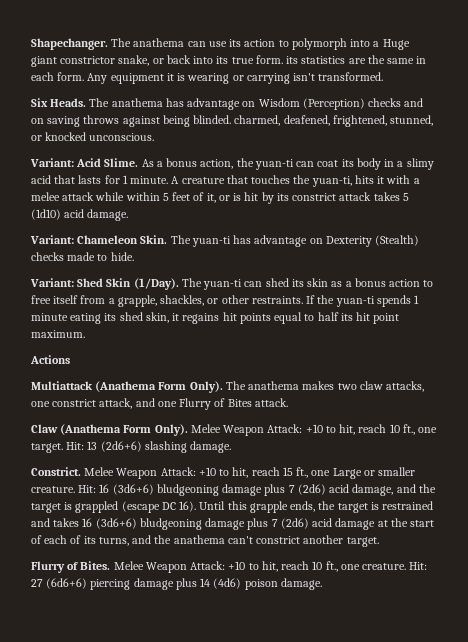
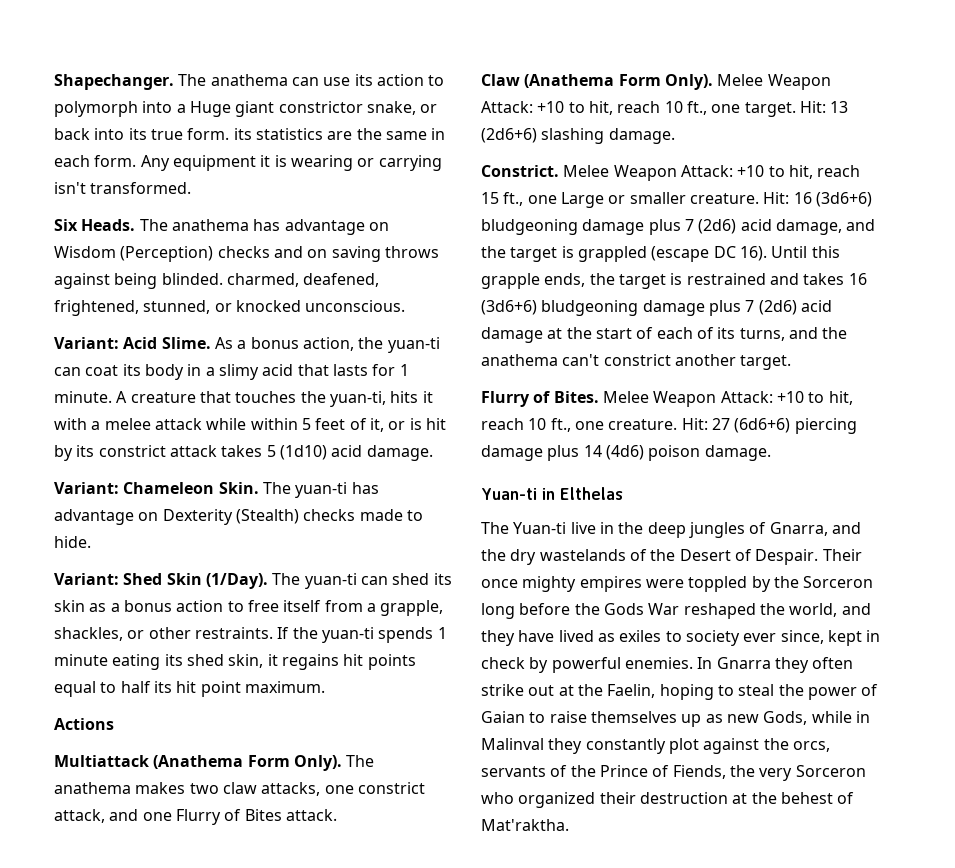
(322, 584) none -> [481,487,623,500] [481,522,861,538] [481,549,862,565] [481,576,874,592] [481,603,871,619] [481,630,881,646] [481,657,854,673] [481,684,879,700] [481,711,870,727] [481,738,830,754] [481,765,866,781] [481,792,855,808] [481,819,569,831] // Yuan-ti in Elthelas // The Yuan-ti live in the deep jungles of Gnarra, and the dry wastelands of the Desert of Despair. Their once mighty empires were toppled by the Sorceron long before the Gods War reshaped the world, and they have lived as exiles to society ever since, kept in check by powerful enemies. In Gnarra they often strike out at the Faelin, hoping to steal the power of Gaian to raise themselves up as new Gods, while in Malinval they constantly plot against the orcs, servants of the Prince of Fiends, the very Sorceron who organized their destruction at the behest of Mat'raktha.

